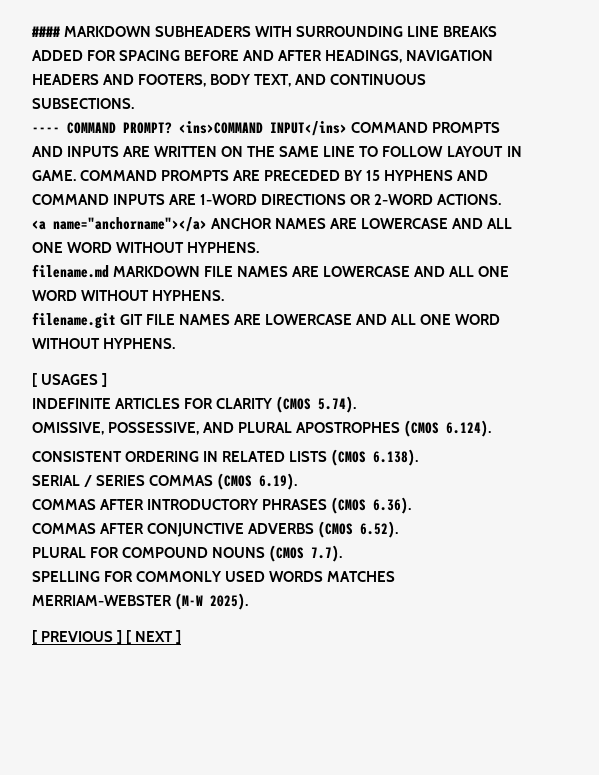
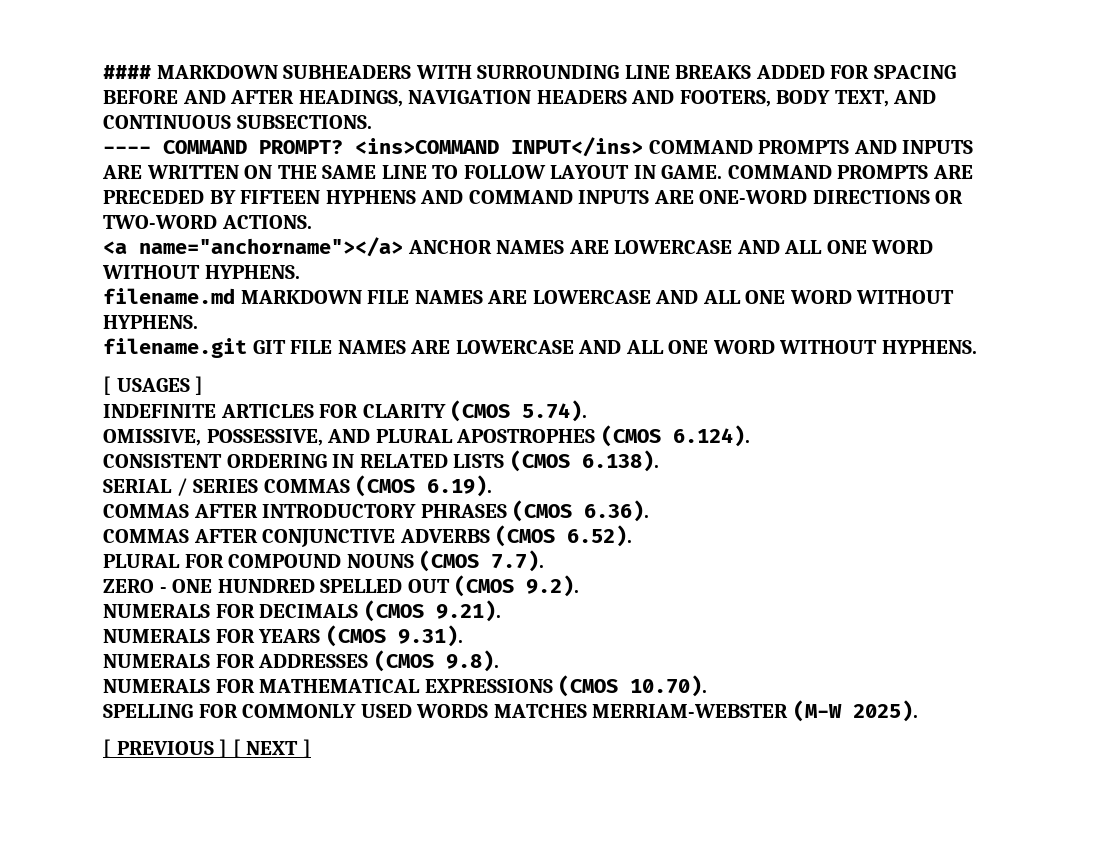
[366,170,381,181] 15 -> [240,190,321,204] FIFTEEN
[200,194,258,205] 1-WORD -> [699,190,808,204] ONE-WORD
[374,194,434,205] 2-WORD -> [103,215,217,229] TWO-WORD
(343, 553) none -> [103,575,580,597] [103,600,501,622] [103,625,463,647] [103,650,499,672] [103,675,708,697] // ZERO - ONE HUNDRED SPELLED OUT (CMOS 9.2). // NUMERALS FOR DECIMALS (CMOS 9.21). // NUMERALS FOR YEARS (CMOS 9.31). // NUMERALS FOR ADDRESSES (CMOS 9.8). // NUMERALS FOR MATHEMATICAL EXPRESSIONS (CMOS 10.70).

